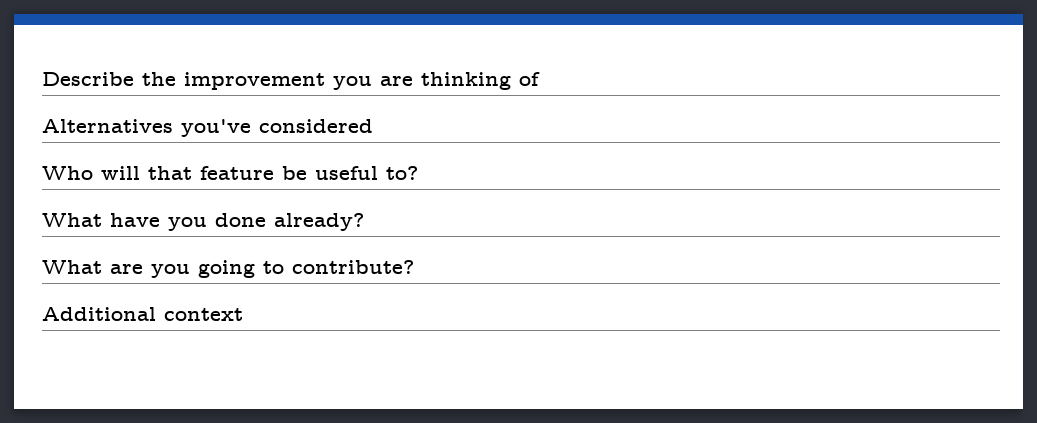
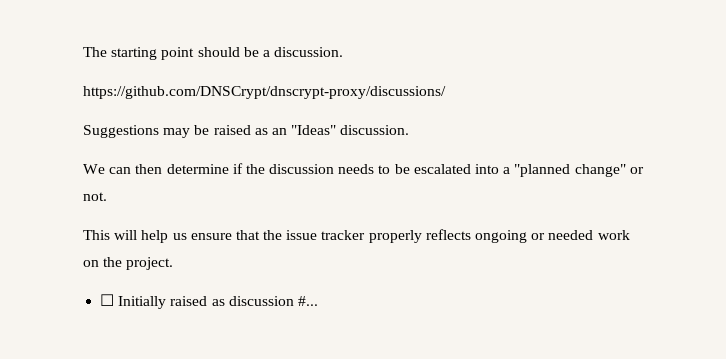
[42,72,540,90] [42,119,373,137] [42,166,418,180] [42,213,364,231] [42,260,414,278] [42,307,243,321] Describe the improvement you are thinking of // Alternatives you've considered // Who will that feature be useful to? // What have you done already? // What are you going to contribute? // Additional context -> [83,47,344,60] [83,86,446,99] [83,125,410,138] [83,163,644,177] [83,192,107,201] [83,229,630,243] [83,257,174,270] [100,294,318,309] The starting point should be a discussion. // https://github.com/DNSCrypt/dnscrypt-proxy/discussions/ // Suggestions may be raised as an "Ideas" discussion. // We can then determine if the discussion needs to be escalated into a "planned change" or not. // This will help us ensure that the issue tracker properly reflects ongoing or needed work on the project. // ☐ Initially raised as discussion #...

